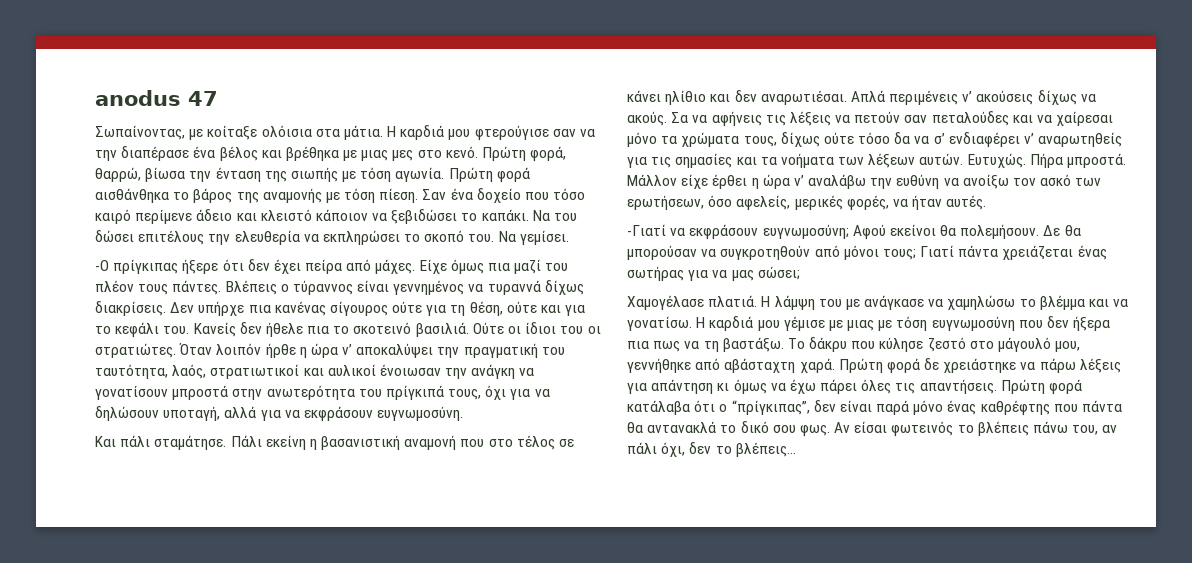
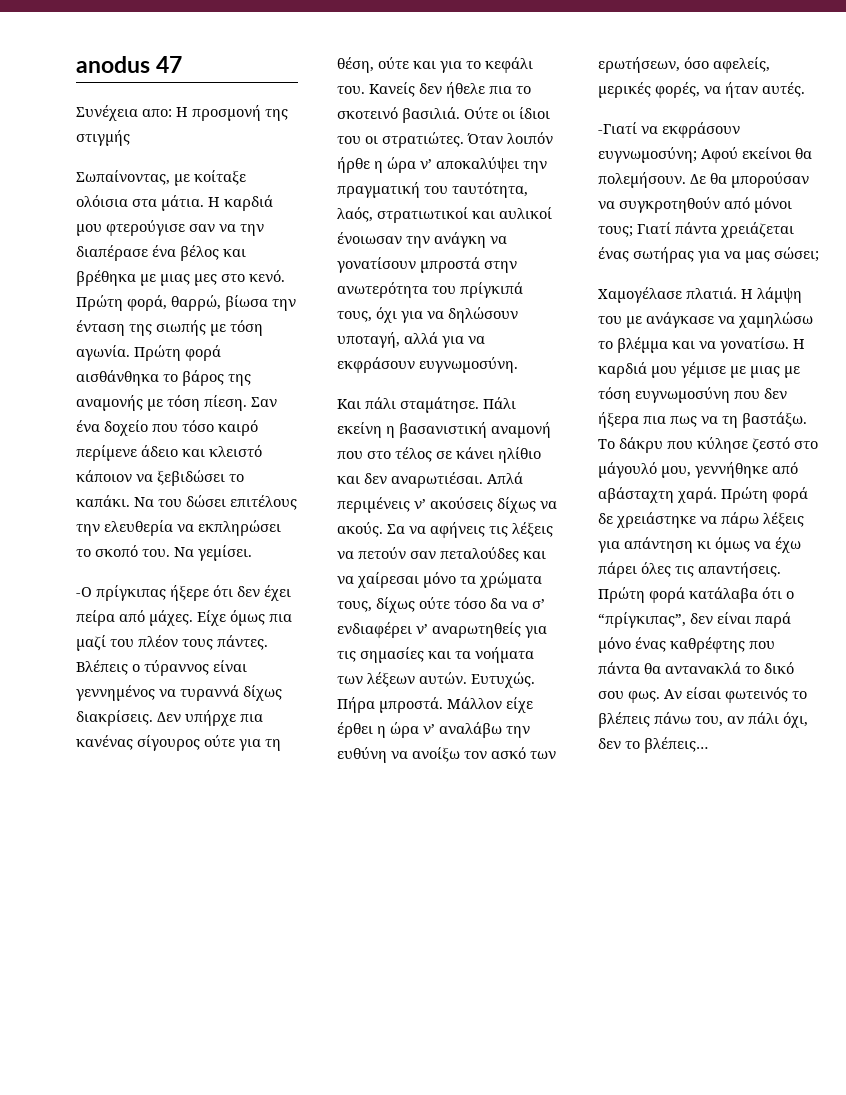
(218, 98) none -> [76,105,288,121] [76,130,130,146] // Συνέχεια απο: Η προσμονή της στιγμής

